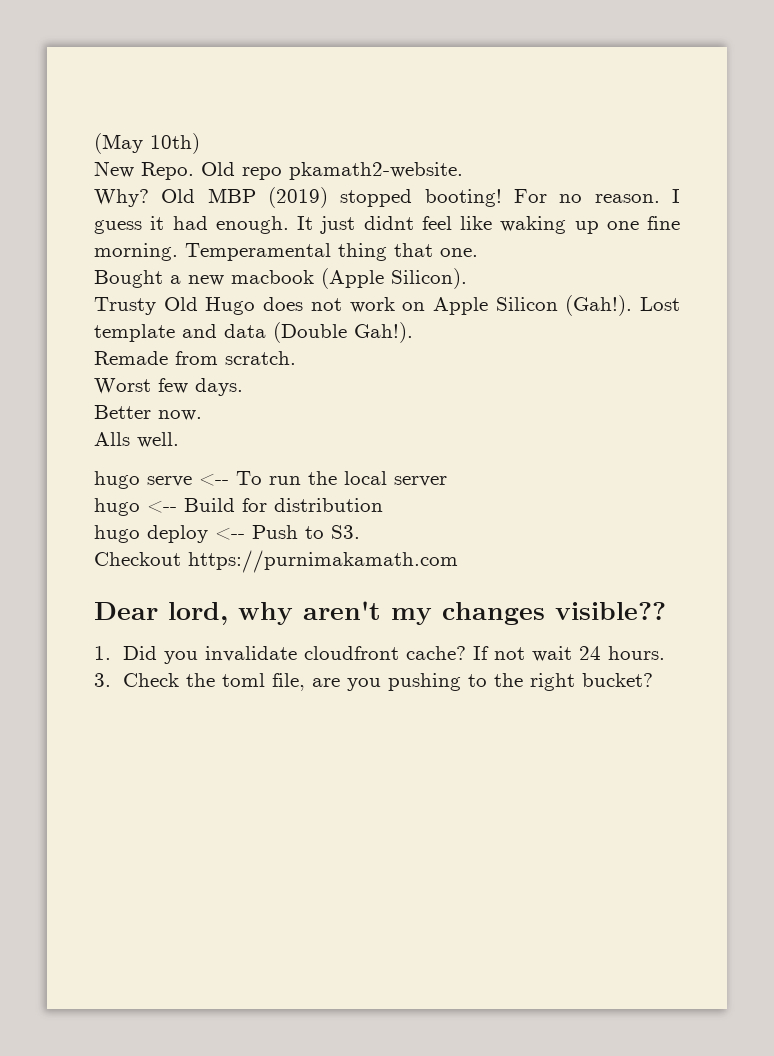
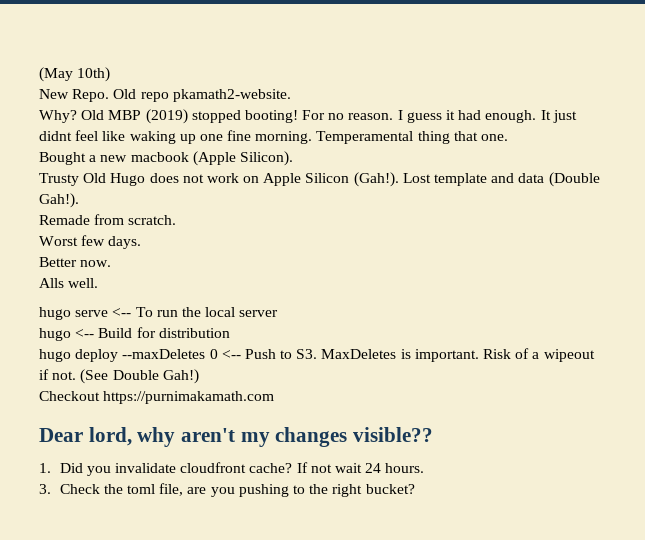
(208, 534) none -> [122,349,218,359] --maxDeletes 0
(360, 532) none -> [321,348,595,362] [39,369,199,384] MaxDeletes is important. Risk of a wipeout if not. (See Double Gah!)

